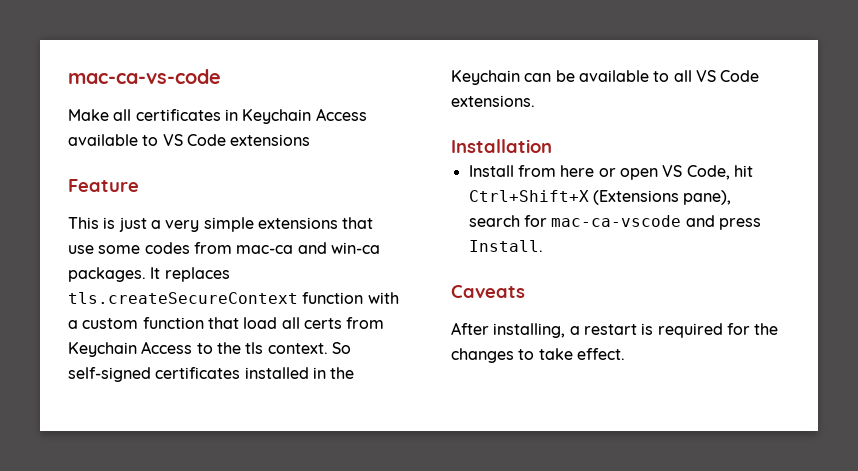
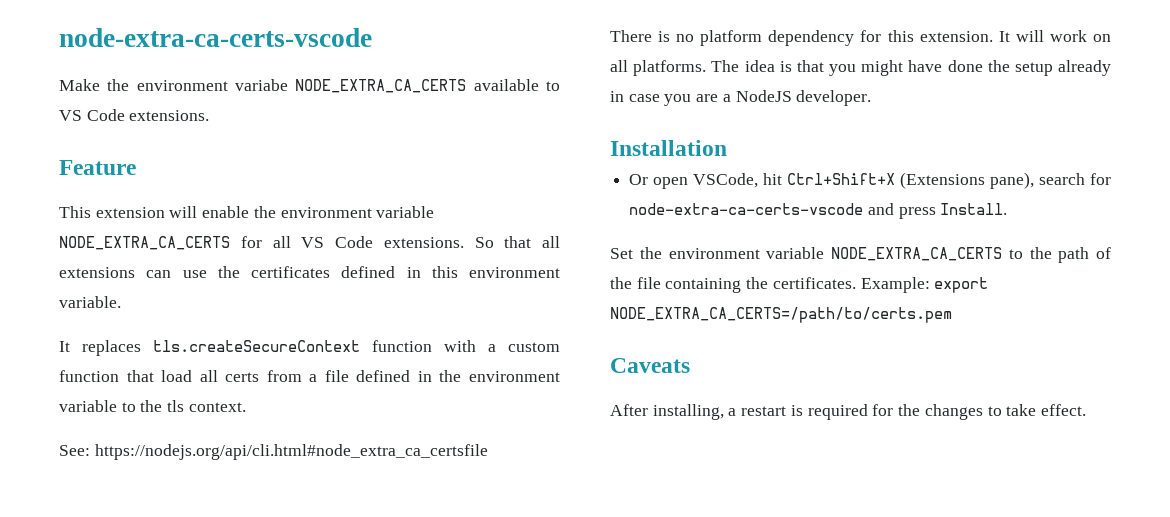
[68,69,221,84] mac-ca-vs-code -> [59,28,372,47] node-extra-ca-certs-vscode
[113,108,367,124] all certificates in Keychain Access -> [107,79,467,93] the environment variabe NODE_EXTRA_CA_CERTS
[230,134,311,146] extensions -> [129,110,210,121] extensions.
[103,217,374,232] [68,242,380,254] [68,267,146,282] is just a very simple extensions that use some codes from mac-ca and win-ca packages. -> [95,206,435,218] [59,236,560,250] [59,266,560,278] [59,296,121,308] extension will enable the environment variable NODE_EXTRA_CA_CERTS for all VS Code extensions. So that all extensions can use the certificates defined in this environment variable. //
[68,341,351,357] [68,367,355,382] [451,70,760,85] [451,95,535,107] [451,139,552,153] [468,165,730,180] Keychain Access to the tls context. So self-signed certificates installed in the Keychain can be available to all VS Code extensions. // Installation // Install from here or open VS Code, -> [309,370,560,382] [59,400,246,412] [59,444,488,460] [610,30,1111,46] [610,60,1111,76] [610,90,872,106] [610,140,727,156] [629,173,759,189] a file defined in the environment variable to the tls context. // See: https://nodejs.org/api/cli.html#node_extra_ca_certsfile // There is no platform dependency for this extension. It will work on all platforms. The idea is that you might have done the setup already in case you are a NodeJS developer. // Installation // Or open VSCode,
[551,215,682,227] mac-ca-vscode -> [629,203,864,215] node-extra-ca-certs-vscode
(543, 246) none -> [610,247,1111,263] [610,277,989,293] [610,307,952,323] // Set the environment variable NODE_EXTRA_CA_CERTS to the path of the file containing the certificates. Example: export NODE_EXTRA_CA_CERTS=/path/to/certs.pem

